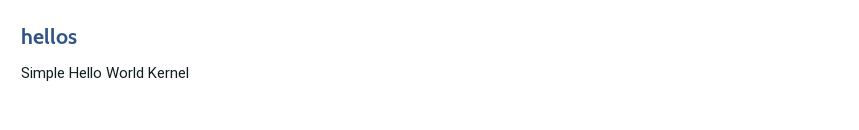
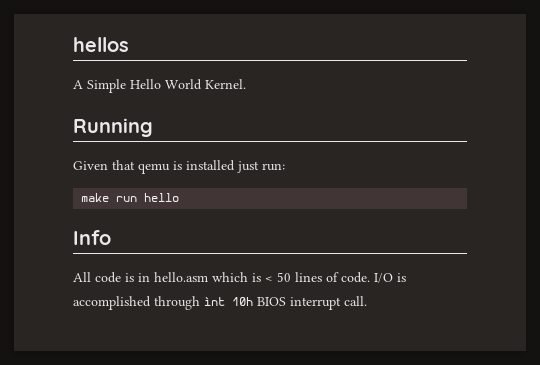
(77, 36) none -> [73,80,83,89] A
[148,67,190,78] Kernel -> [205,79,246,89] [73,118,153,137] [73,160,285,174] [81,193,180,202] [73,230,111,245] [73,272,406,283] [73,296,367,310] Kernel. // Running // Given that qemu is installed just run: // make run hello // Info // All code is in hello.asm which is < 50 lines of code. I/O is accomplished through ìnt 10h BIOS interrupt call.

